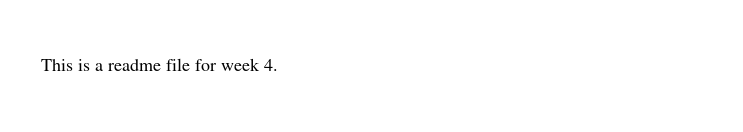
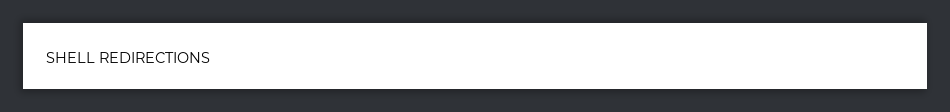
[41,58,278,71] This is a readme file for week 4. -> [46,52,210,63] SHELL REDIRECTIONS

